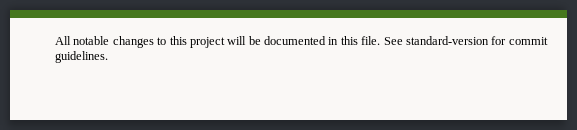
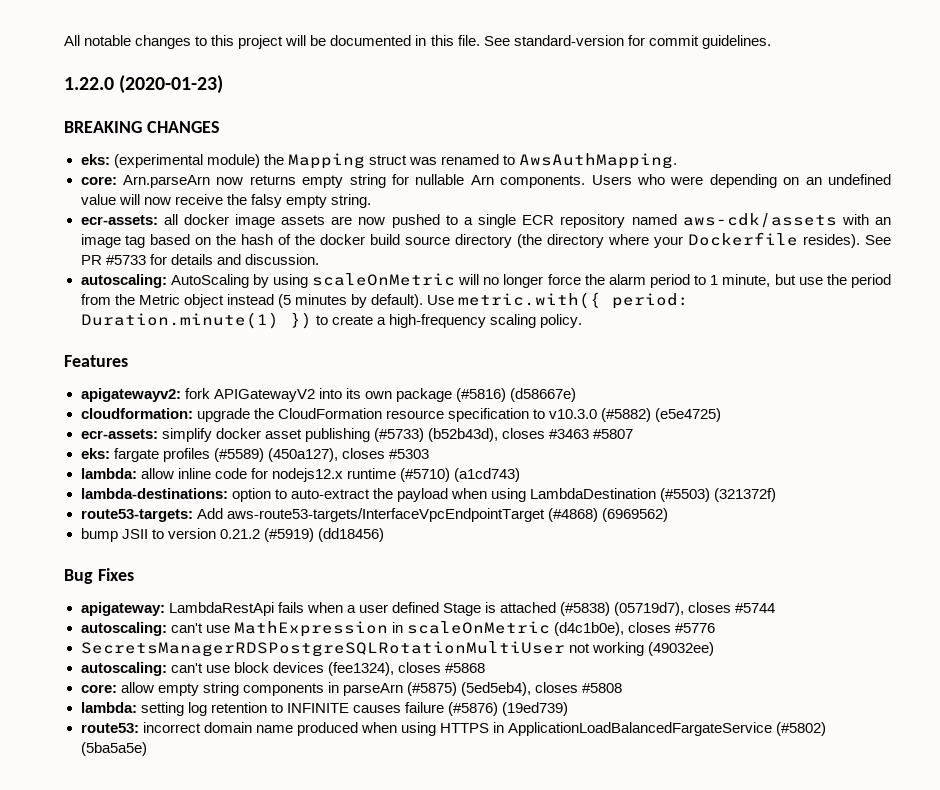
(108, 57) none -> [64,75,224,94] [64,121,220,133] [80,153,677,169] [80,174,891,188] [80,194,371,208] [80,213,891,228] [80,232,891,248] [80,254,319,265] [80,273,892,288] [80,292,689,309] [80,312,582,329] [64,355,128,367] [80,388,576,402] [80,408,721,422] [80,428,633,442] [80,448,429,462] [80,468,520,482] [80,488,776,502] [80,508,668,522] [80,528,384,542] [64,568,134,584] [80,602,776,616] [80,621,715,637] [80,641,714,657] [80,662,485,676] [80,682,622,696] [80,702,568,716] [80,722,826,736] [80,742,147,756] // 1.22.0 (2020-01-23) // BREAKING CHANGES // eks: (experimental module) the Mapping struct was renamed to AwsAuthMapping. // core: Arn.parseArn now returns empty string for nullable Arn components. Users who were depending on an undefined value will now receive the falsy empty string. // ecr-assets: all docker image assets are now pushed to a single ECR repository named aws-cdk/assets with an image tag based on the hash of the docker build source directory (the directory where your Dockerfile resides). See PR #5733 for details and discussion. // autoscaling: AutoScaling by using scaleOnMetric will no longer force the alarm period to 1 minute, but use the period from the Metric object instead (5 minutes by default). Use metric.with({ period: Duration.minute(1) }) to create a high-frequency scaling policy. // Features // apigatewayv2: fork APIGatewayV2 into its own package (#5816) (d58667e) // cloudformation: upgrade the CloudFormation resource specification to v10.3.0 (#5882) (e5e4725) // ecr-assets: simplify docker asset publishing (#5733) (b52b43d), closes #3463 #5807 // eks: fargate profiles (#5589) (450a127), closes #5303 // lambda: allow inline code for nodejs12.x runtime (#5710) (a1cd743) // lambda-destinations: option to auto-extract the payload when using LambdaDestination (#5503) (321372f) // route53-targets: Add aws-route53-targets/InterfaceVpcEndpointTarget (#4868) (6969562) // bump JSII to version 0.21.2 (#5919) (dd18456) // Bug Fixes // apigateway: LambdaRestApi fails when a user defined Stage is attached (#5838) (05719d7), closes #5744 // autoscaling: can't use MathExpression in scaleOnMetric (d4c1b0e), closes #5776 // SecretsManagerRDSPostgreSQLRotationMultiUser not working (49032ee) // autoscaling: can't use block devices (fee1324), closes #5868 // core: allow empty string components in parseArn (#5875) (5ed5eb4), closes #5808 // lambda: setting log retention to INFINITE causes failure (#5876) (19ed739) // route53: incorrect domain name produced when using HTTPS in ApplicationLoadBalancedFargateService (#5802) (5ba5a5e)

